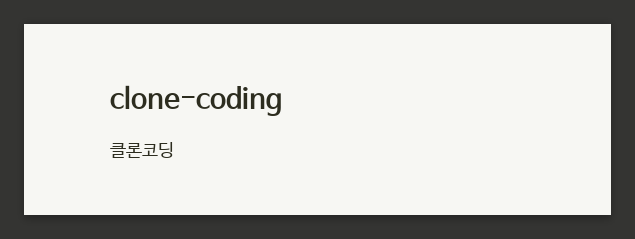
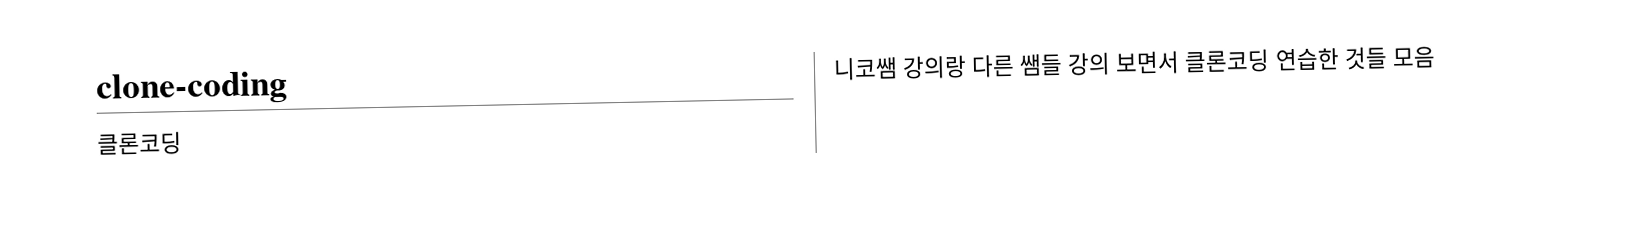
(174, 150) none -> [833,46,1436,81] // 니코쌤 강의랑 다른 쌤들 강의 보면서 클론코딩 연습한 것들 모음

